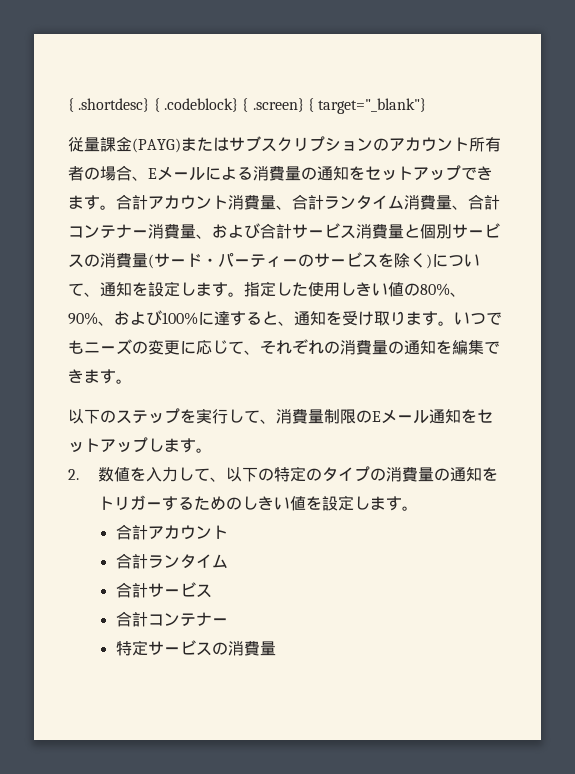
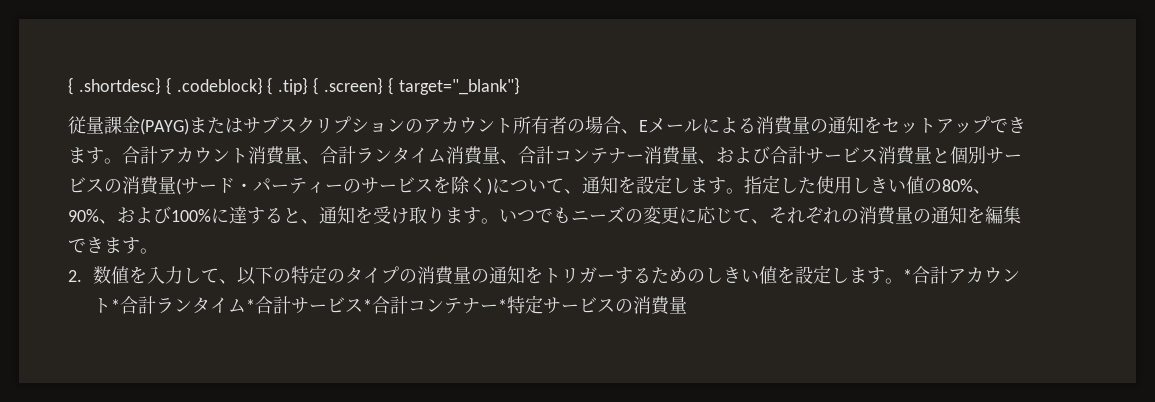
(249, 105) none -> [278,77,320,95] .tip} {
[68,408,493,424] [68,437,212,453] // 以下のステップを実行して、消費量制限のEメール通知をセットアップします。 -> (158, 251) none
[115,524,228,540] [115,553,228,569] [115,582,212,598] [115,611,228,627] // 合計アカウント // 合計ランタイム // 合計サービス // 合計コンテナー // -> [902,266,1020,284] [92,296,507,314] *合計アカウント*合計ランタイム*合計サービス*合計コンテナー*

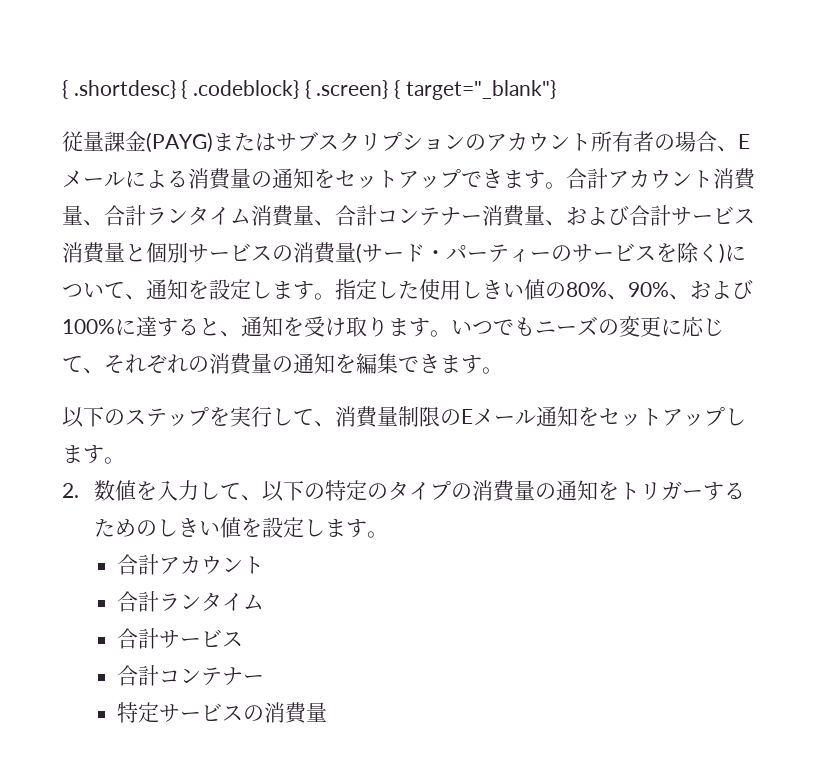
[278,77,320,95] .tip} { -> (311, 89) none
(158, 251) none -> [62,406,746,428] [62,445,125,464] // 以下のステップを実行して、消費量制限のEメール通知をセットアップします。
[902,266,1020,284] [92,296,507,314] *合計アカウント*合計ランタイム*合計サービス*合計コンテナー* -> [117,554,265,575] [117,591,265,612] [117,628,244,649] [117,665,265,686] // 合計アカウント // 合計ランタイム // 合計サービス // 合計コンテナー //

